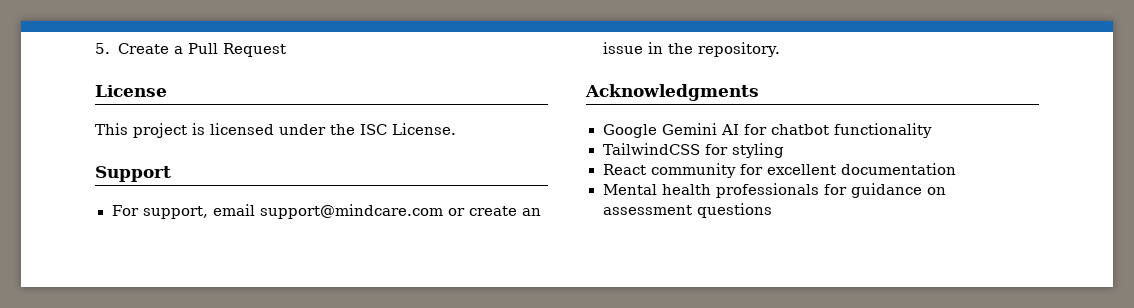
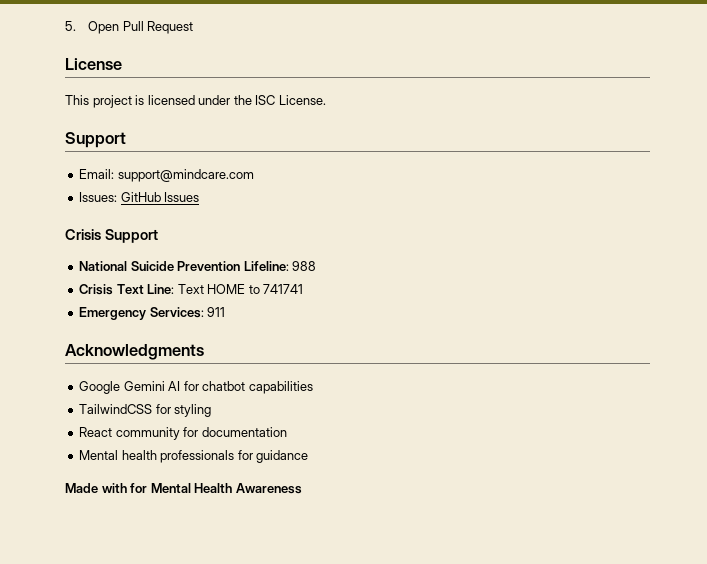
[117,43,183,54] Create a -> [88,21,120,34] Open
[111,204,541,219] [602,42,781,57] For support, email support@mindcare.com or create an issue in the repository. -> [79,169,254,182] [79,192,200,202] [65,229,158,243] [79,261,317,271] [79,284,304,295] [79,307,226,320] Email: support@mindcare.com // Issues: GitHub Issues // Crisis Support // National Suicide Prevention Lifeline: 988 // Crisis Text Line: Text HOME to 741741 // Emergency Services: 911
[833,123,932,138] functionality -> [248,381,313,394] capabilities
[766,164,836,175] excellent -> (199, 432) none
[926,187,946,195] [602,203,772,218] on assessment questions -> [65,483,302,494] // Made with for Mental Health Awareness

